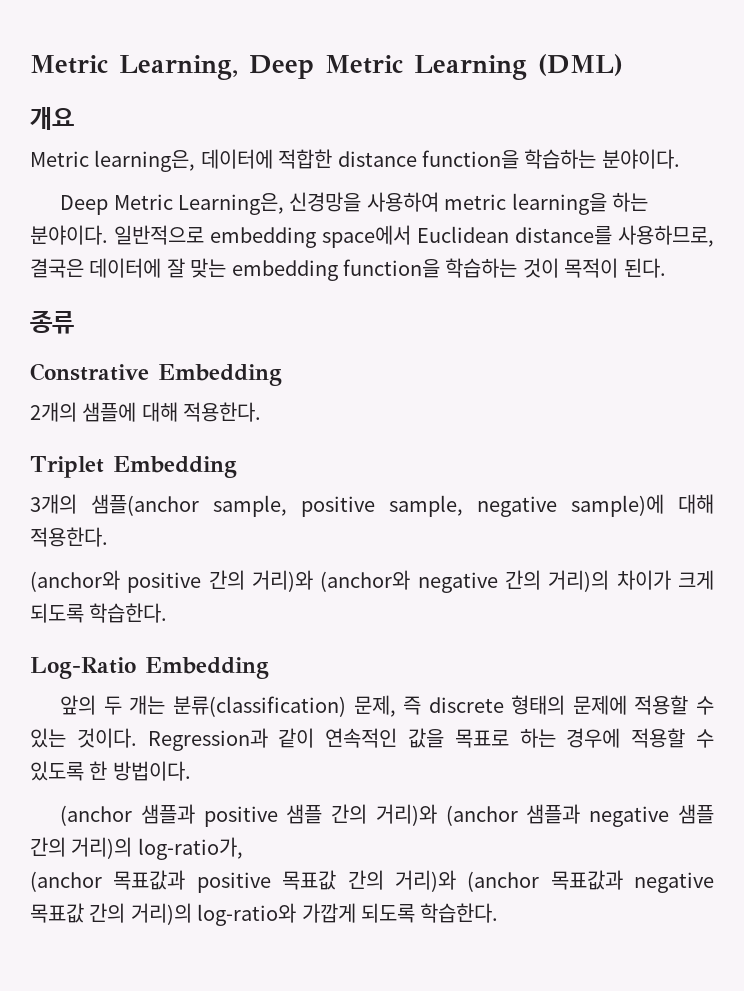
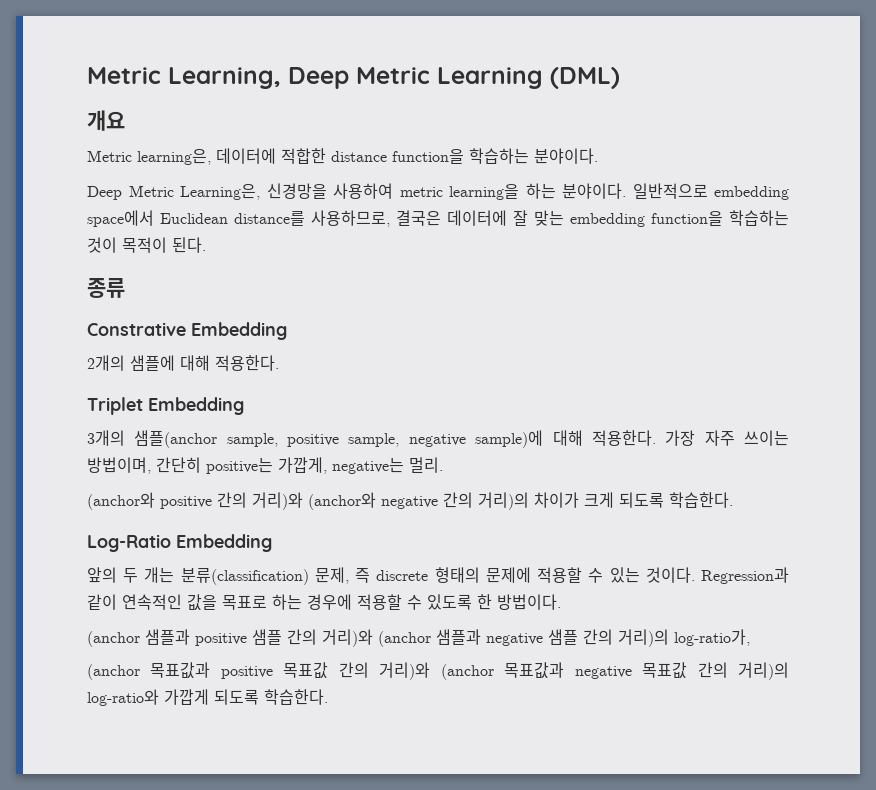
(108, 537) none -> [665,430,790,446] [87,457,443,474] 가장 자주 쓰이는 방법이며, 간단히 positive는 가깝게, negative는 멀리.

